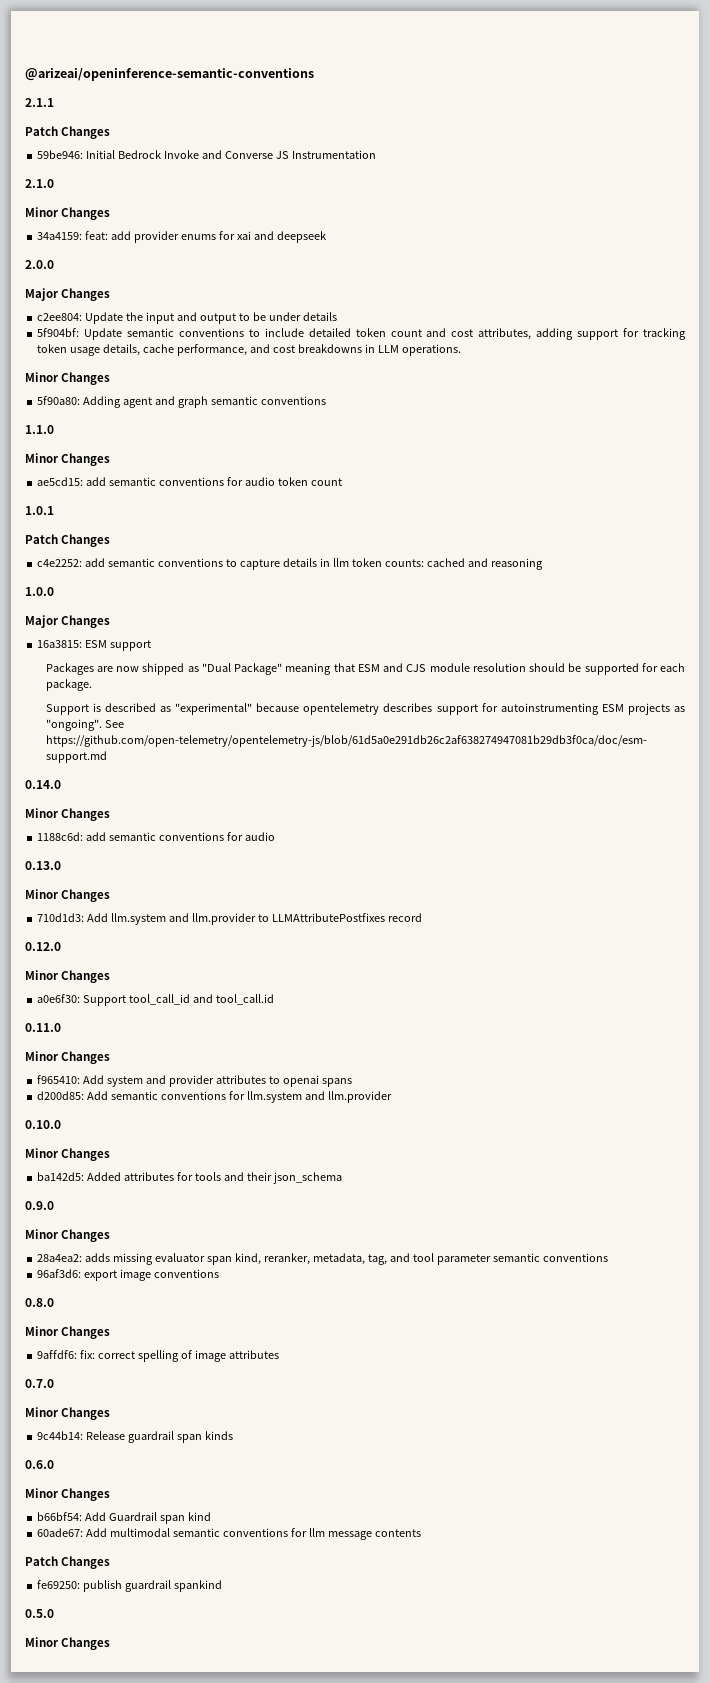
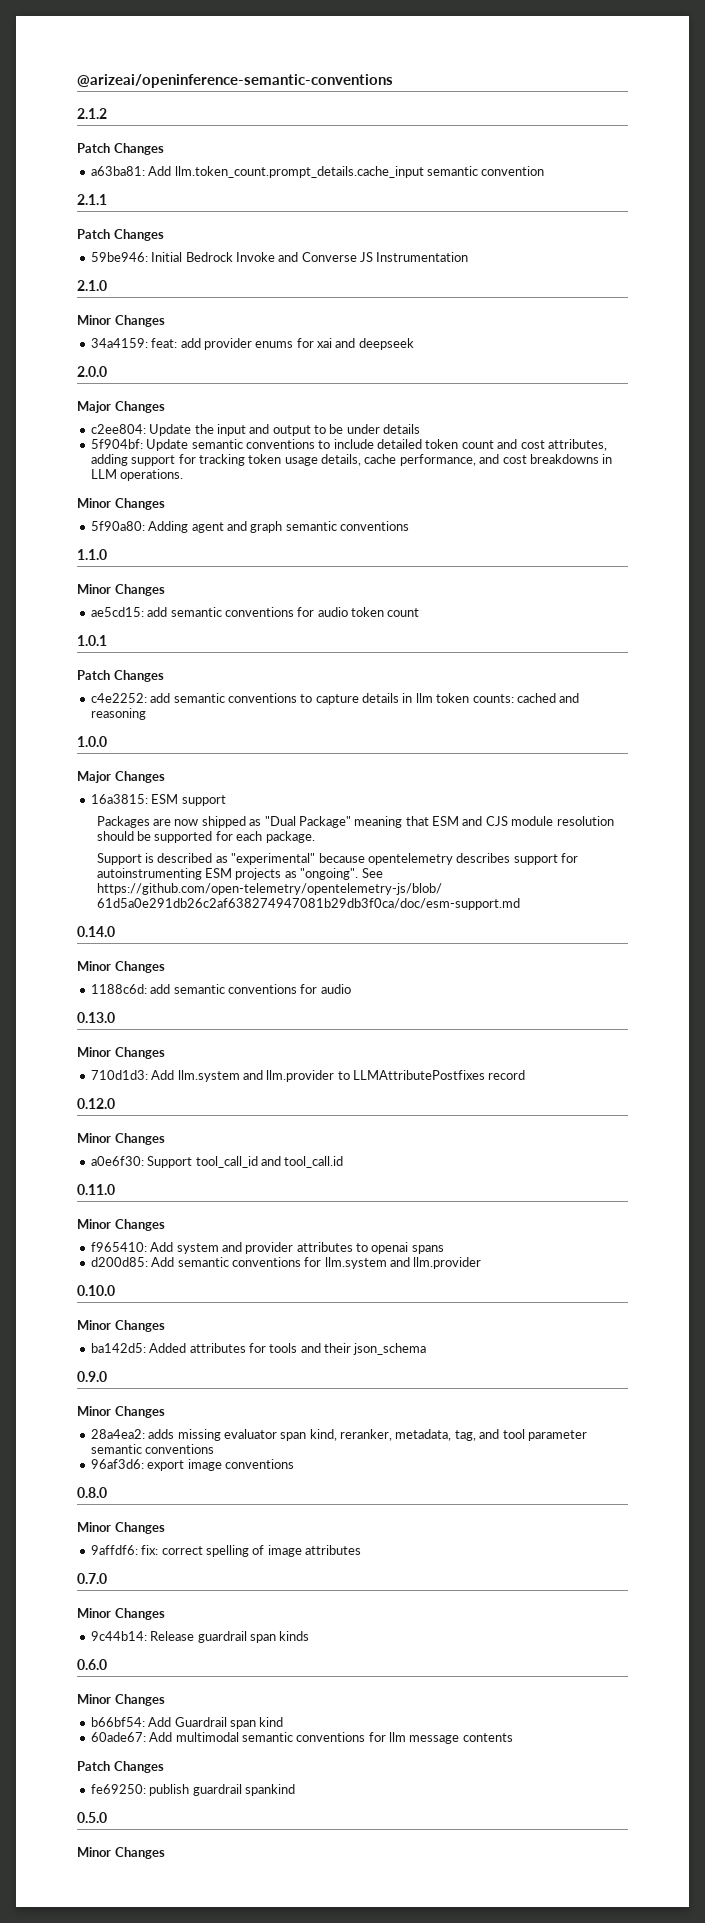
(314, 74) none -> [77,108,107,119] [77,143,164,155] [90,166,545,178] // 2.1.2 // Patch Changes // a63ba81: Add llm.token_count.prompt_details.cache_input semantic convention

